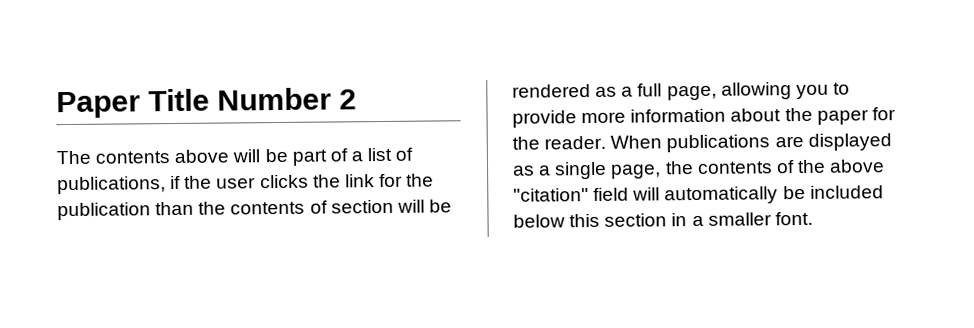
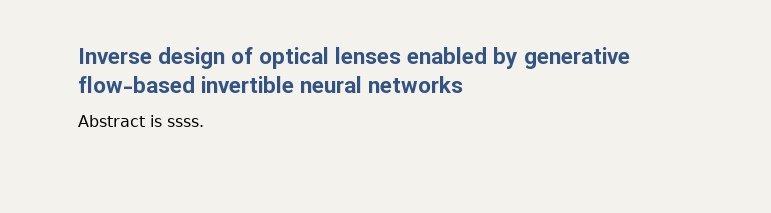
[56,87,358,119] [56,147,414,166] [57,173,435,195] [57,199,452,221] [512,82,850,101] [512,107,896,128] [512,133,892,153] [513,159,886,180] [513,185,884,205] [513,211,813,228] Paper Title Number 2 // The contents above will be part of a list of publications, if the user clicks the link for the publication than the contents of section will be rendered as a full page, allowing you to provide more information about the paper for the reader. When publications are displayed as a single page, the contents of the above "citation" field will automatically be included below this section in a smaller font. -> [78,47,630,69] [78,76,464,93] [78,115,204,127] Inverse design of optical lenses enabled by generative flow-based invertible neural networks // Abstract is ssss.

